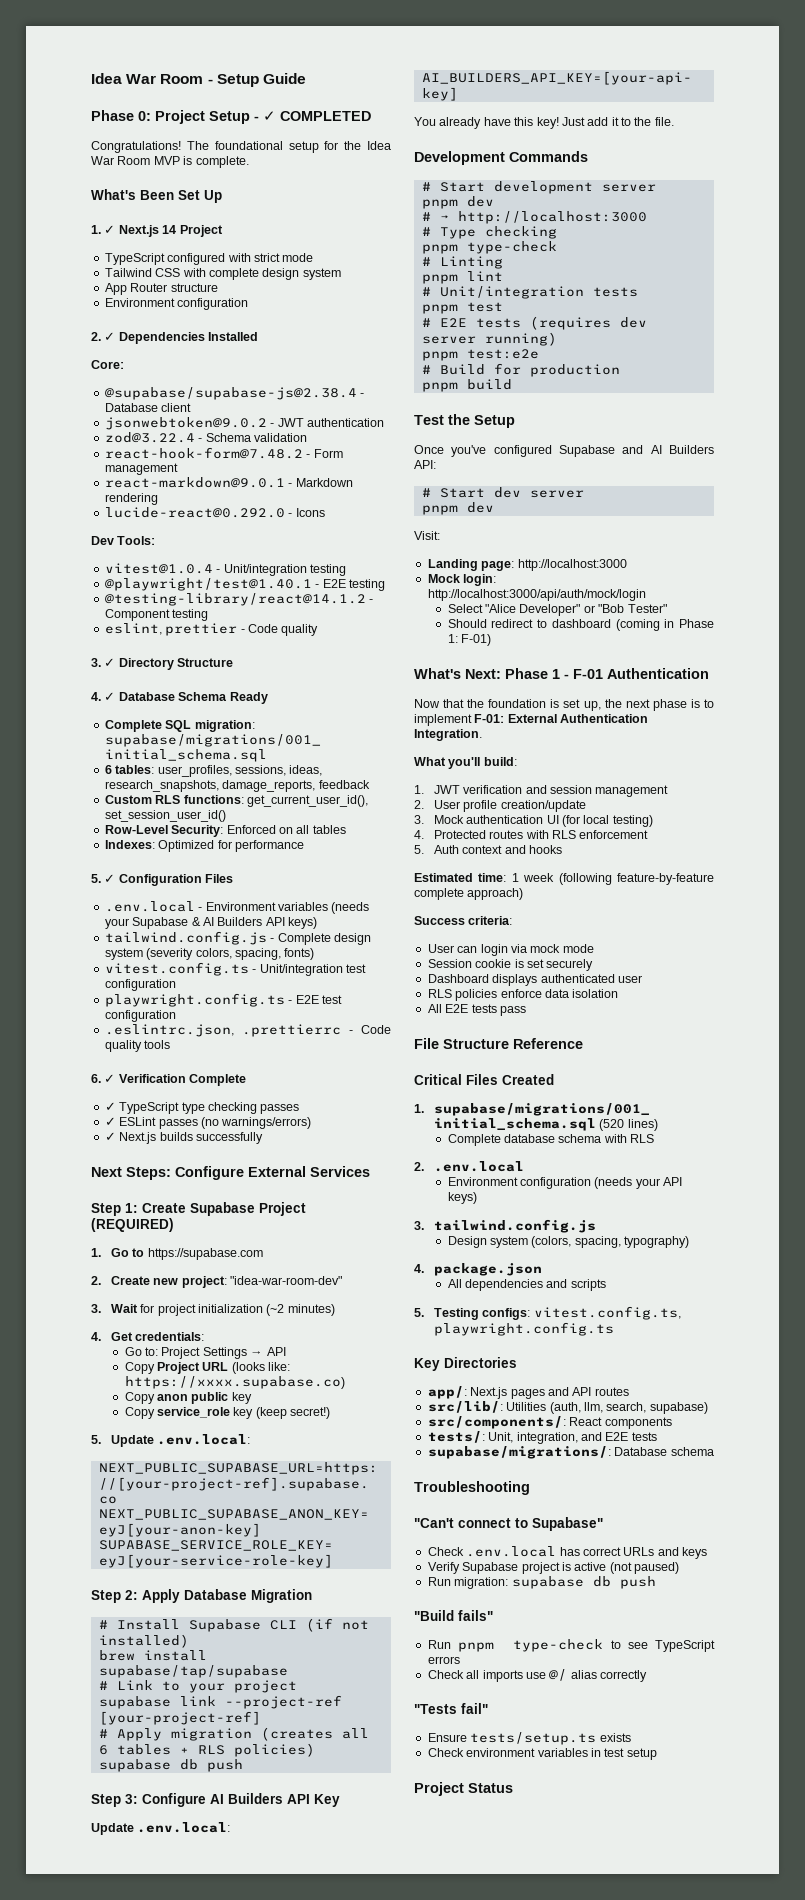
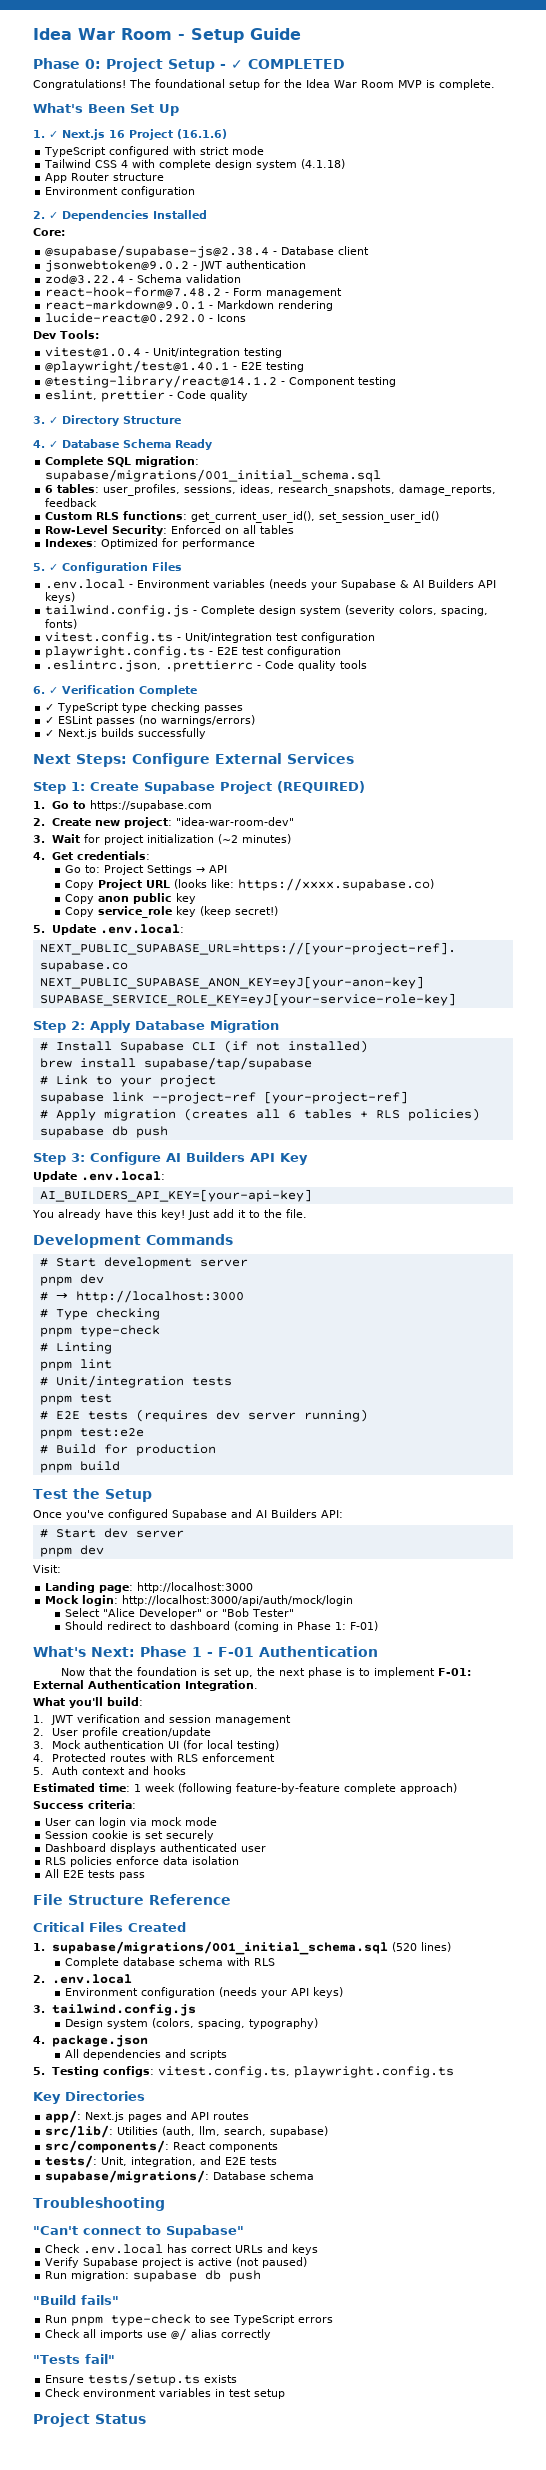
[162,225,223,237] 14 Project -> [109,129,227,140] 16 Project (16.1.6)
(181, 272) none -> [121,160,129,168] 4
(341, 274) none -> [301,159,346,169] (4.1.18)

